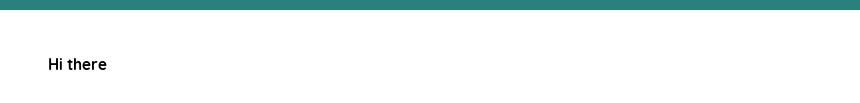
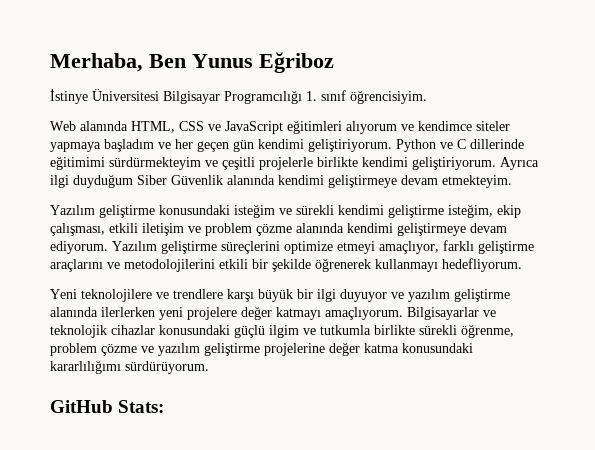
[48,58,108,70] Hi there -> [50,52,334,73] [50,89,427,104] [50,120,510,134] [50,139,524,152] [50,156,539,170] [50,174,512,188] [50,204,521,218] [50,223,507,236] [50,240,534,254] [50,258,522,272] [50,289,510,302] [50,306,496,320] [50,324,514,338] [50,342,473,356] [50,360,209,374] [50,400,165,413] Merhaba, Ben Yunus Eğriboz // İstinye Üniversitesi Bilgisayar Programcılığı 1. sınıf öğrencisiyim. // Web alanında HTML, CSS ve JavaScript eğitimleri alıyorum ve kendimce siteler yapmaya başladım ve her geçen gün kendimi geliştiriyorum. Python ve C dillerinde eğitimimi sürdürmekteyim ve çeşitli projelerle birlikte kendimi geliştiriyorum. Ayrıca ilgi duyduğum Siber Güvenlik alanında kendimi geliştirmeye devam etmekteyim. // Yazılım geliştirme konusundaki isteğim ve sürekli kendimi geliştirme isteğim, ekip çalışması, etkili iletişim ve problem çözme alanında kendimi geliştirmeye devam ediyorum. Yazılım geliştirme süreçlerini optimize etmeyi amaçlıyor, farklı geliştirme araçlarını ve metodolojilerini etkili bir şekilde öğrenerek kullanmayı hedefliyorum. // Yeni teknolojilere ve trendlere karşı büyük bir ilgi duyuyor ve yazılım geliştirme alanında ilerlerken yeni projelere değer katmayı amaçlıyorum. Bilgisayarlar ve teknolojik cihazlar konusundaki güçlü ilgim ve tutkumla birlikte sürekli öğrenme, problem çözme ve yazılım geliştirme projelerine değer katma konusundaki kararlılığımı sürdürüyorum. // GitHub Stats:

